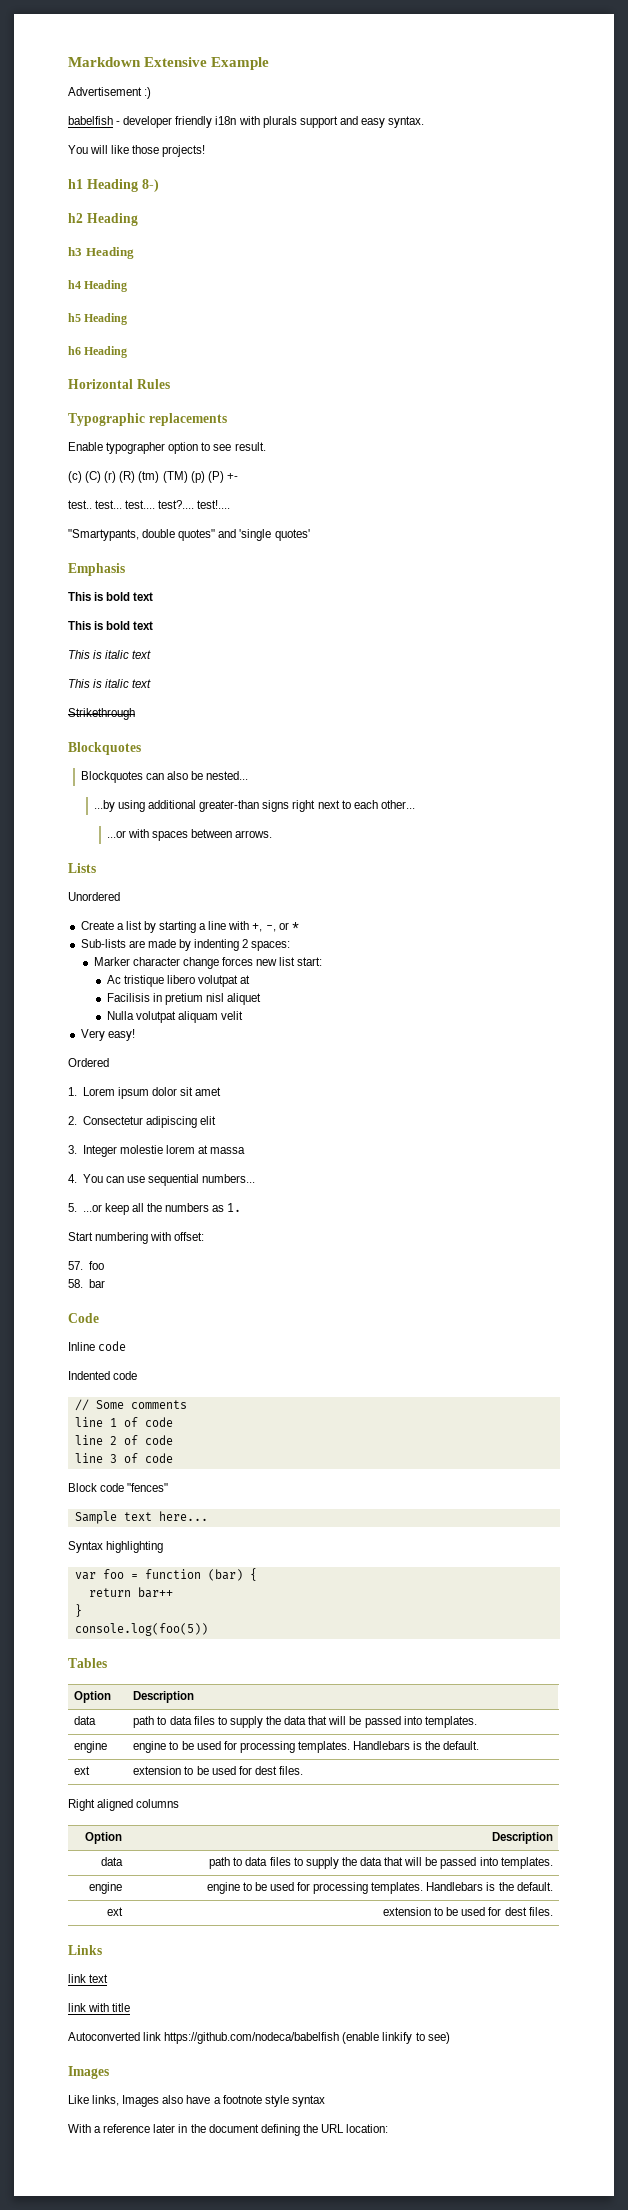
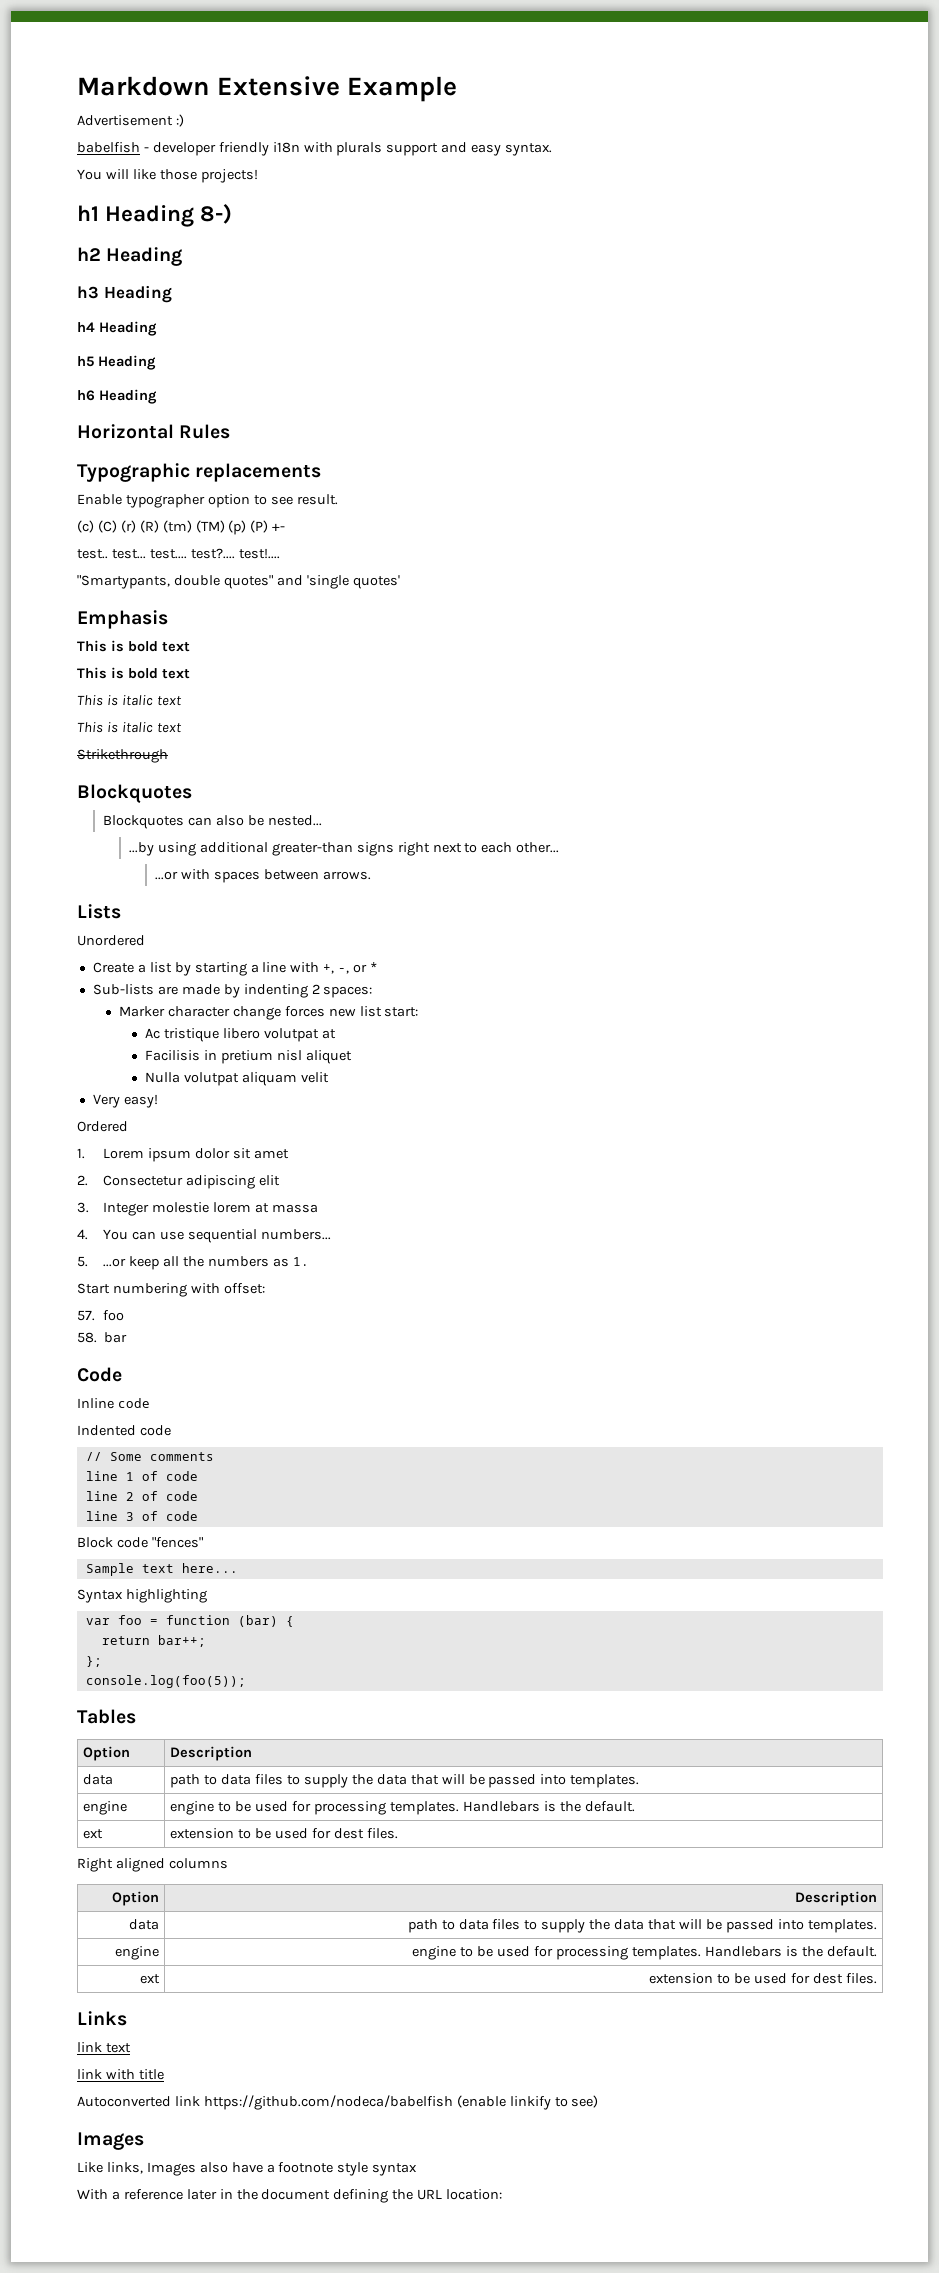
[137,1587,173,1598] [74,1604,82,1617] [74,1623,208,1636] bar++ // } // console.log(foo(5)) -> [157,1635,206,1647] [85,1656,102,1667] [85,1675,246,1688] bar++; // }; // console.log(foo(5));

